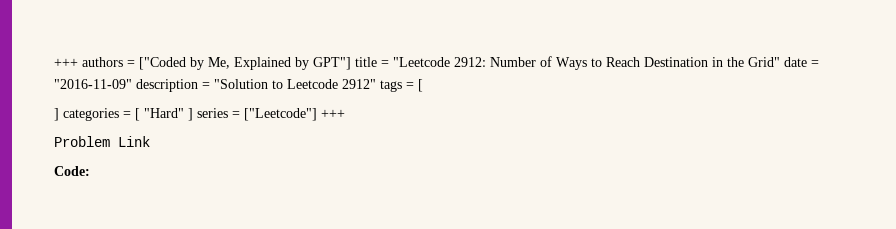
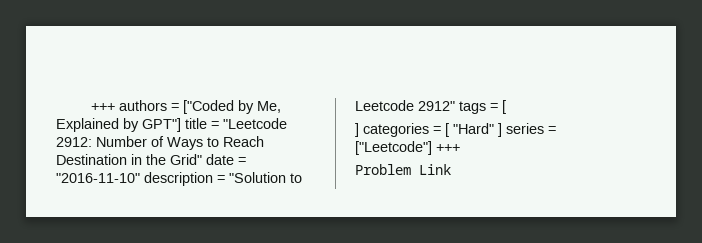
[54,79,132,89] "2016-11-09" -> [56,173,140,183] "2016-11-10"
[54,166,90,176] // Code: -> (451, 169) none

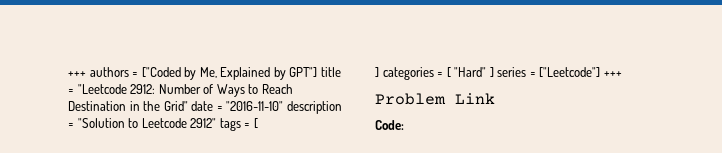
(451, 169) none -> [375,120,404,130] // Code:

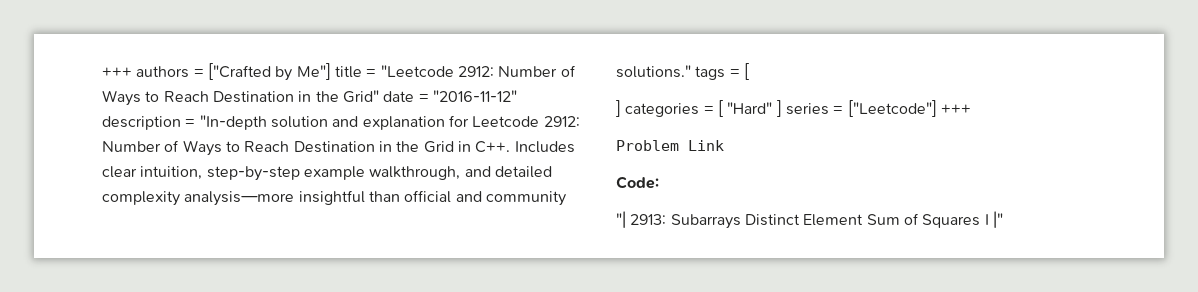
[141,67,318,80] ["Coded by Me, Explained by GPT"] -> [207,63,331,81] ["Crafted by Me"]
[226,101,284,111] "2016-11-10" -> [432,90,517,102] "2016-11-12"
[77,118,217,128] "Solution to Leetcode 2912" -> [199,115,580,130] [102,140,575,156] [102,166,552,181] [102,190,566,206] [616,65,691,78] "In-depth solution and explanation for Leetcode 2912: Number of Ways to Reach Destination in the Grid in C++. Includes clear intuition, step-by-step example walkthrough, and detailed complexity analysis—more insightful than official and community solutions."
(404, 125) none -> [616,211,1003,229] // "| 2913: Subarrays Distinct Element Sum of Squares I |"

